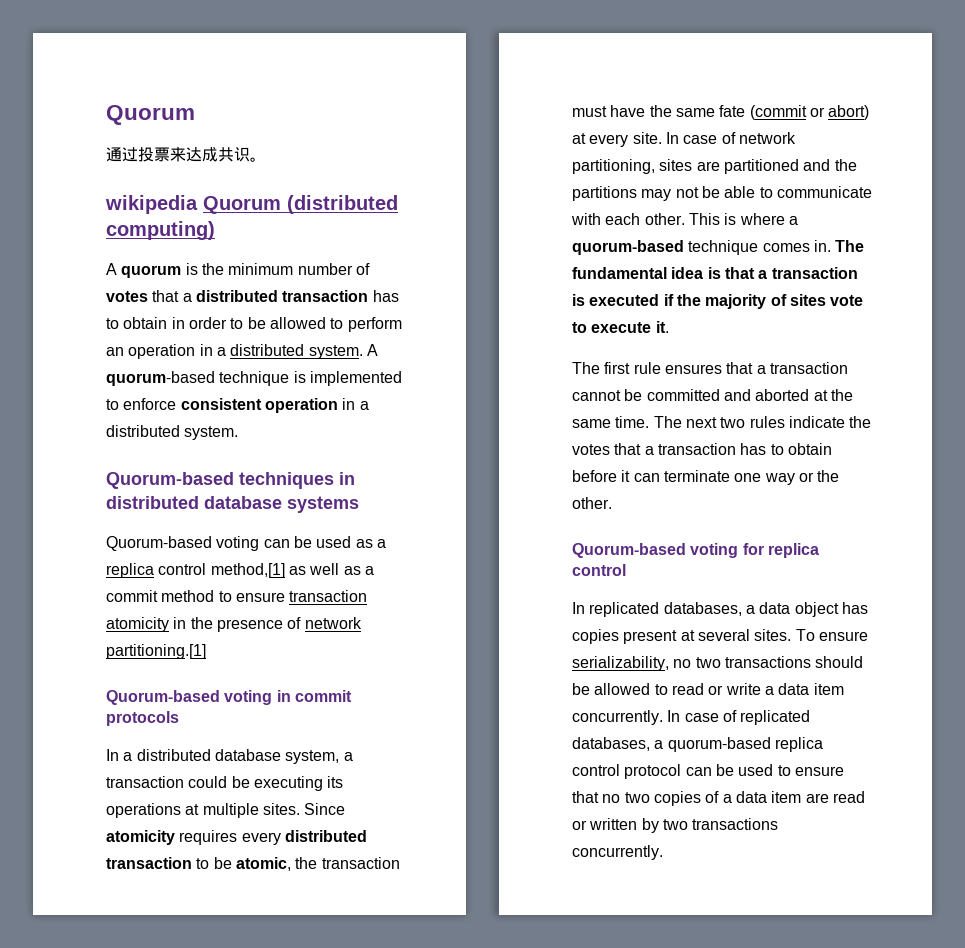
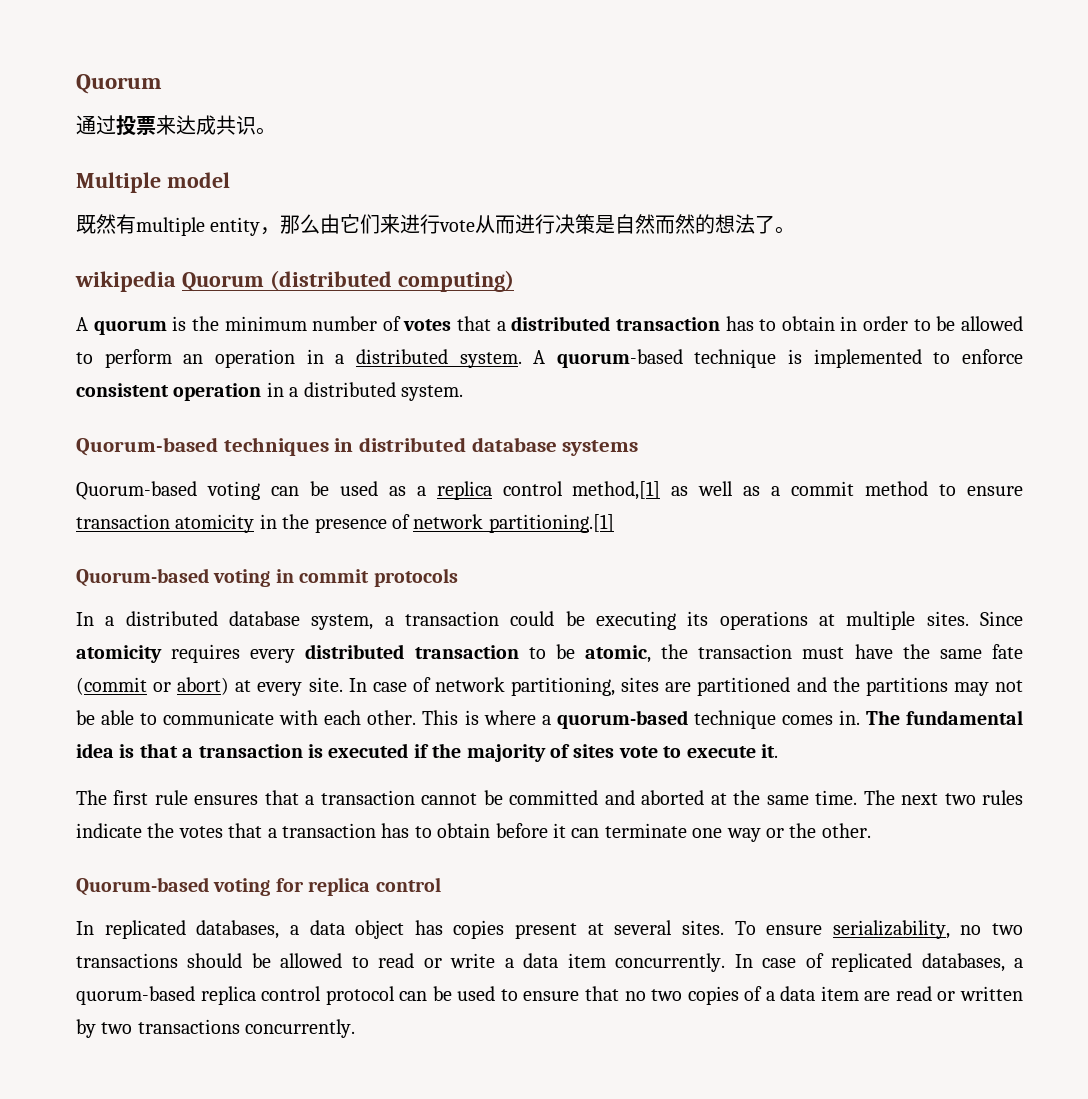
(266, 159) none -> [76,172,230,193] [76,214,796,236] // Multiple model // 既然有multiple entity，那么由它们来进行vote从而进行决策是自然而然的想法了。

